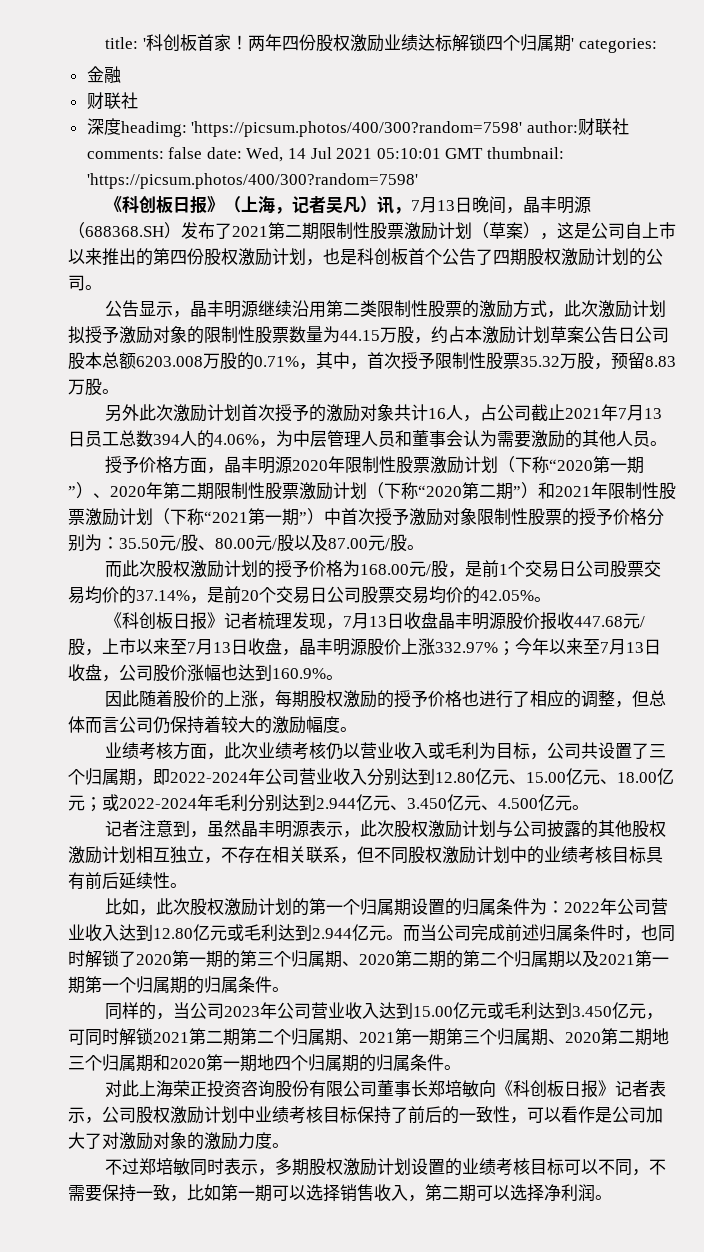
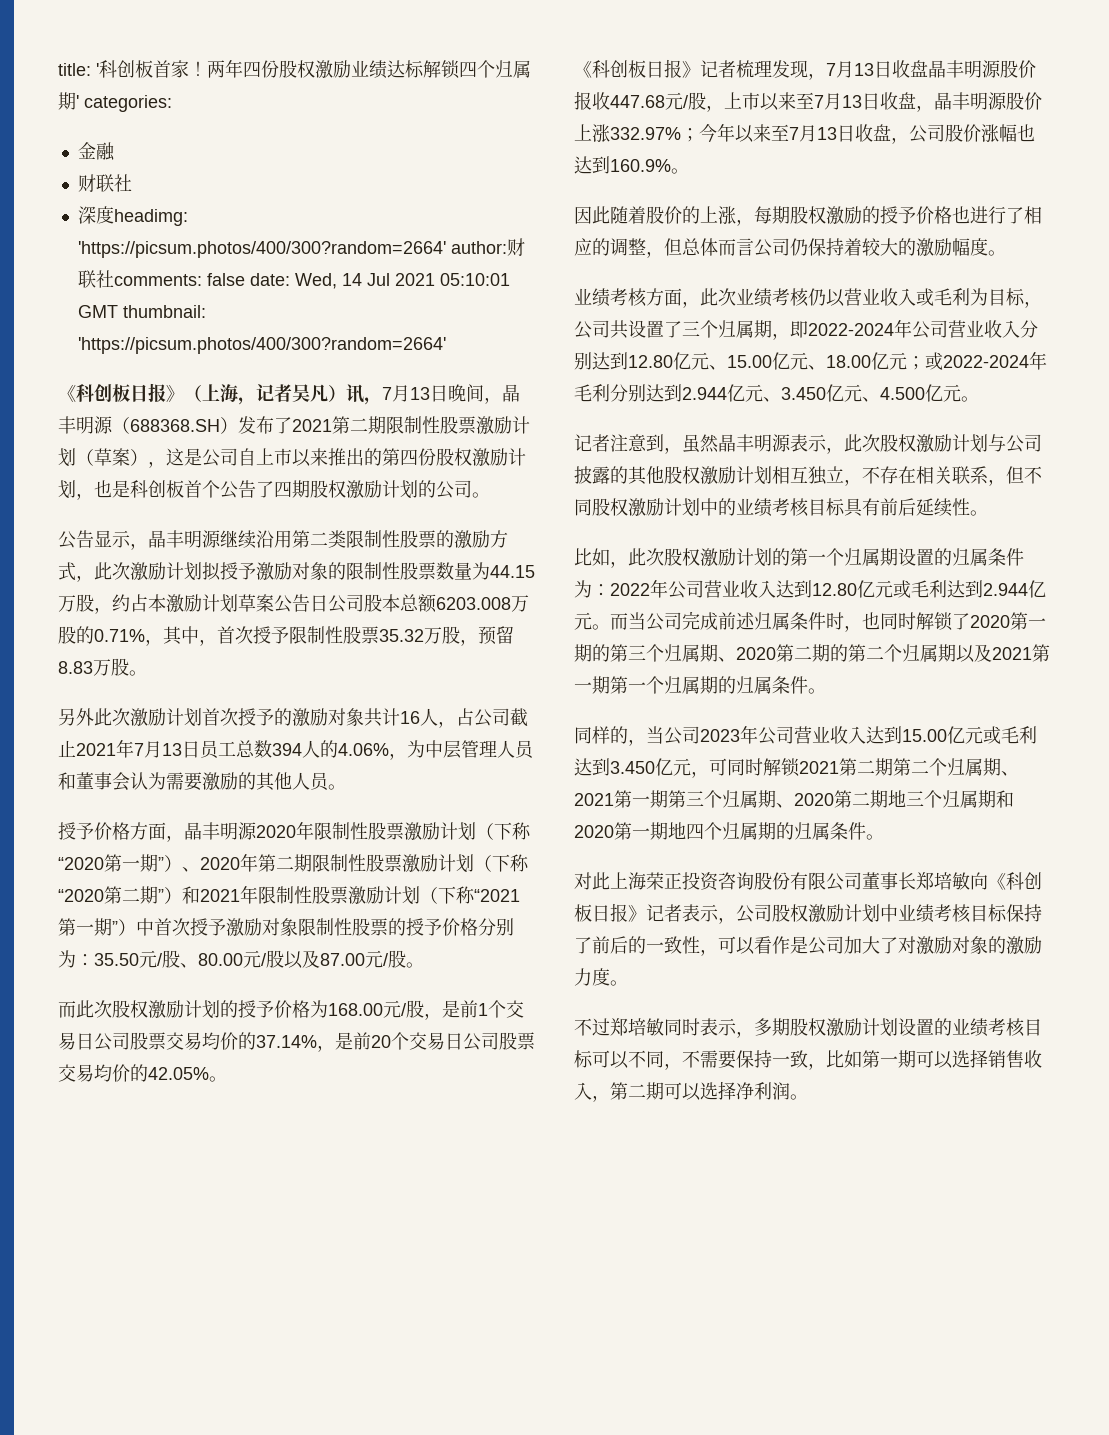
[191,121,523,137] 'https://picsum.photos/400/300?random=7598' -> [77,241,446,258] 'https://picsum.photos/400/300?random=2664'
[86,173,418,189] 'https://picsum.photos/400/300?random=7598' -> [77,337,446,354] 'https://picsum.photos/400/300?random=2664'

